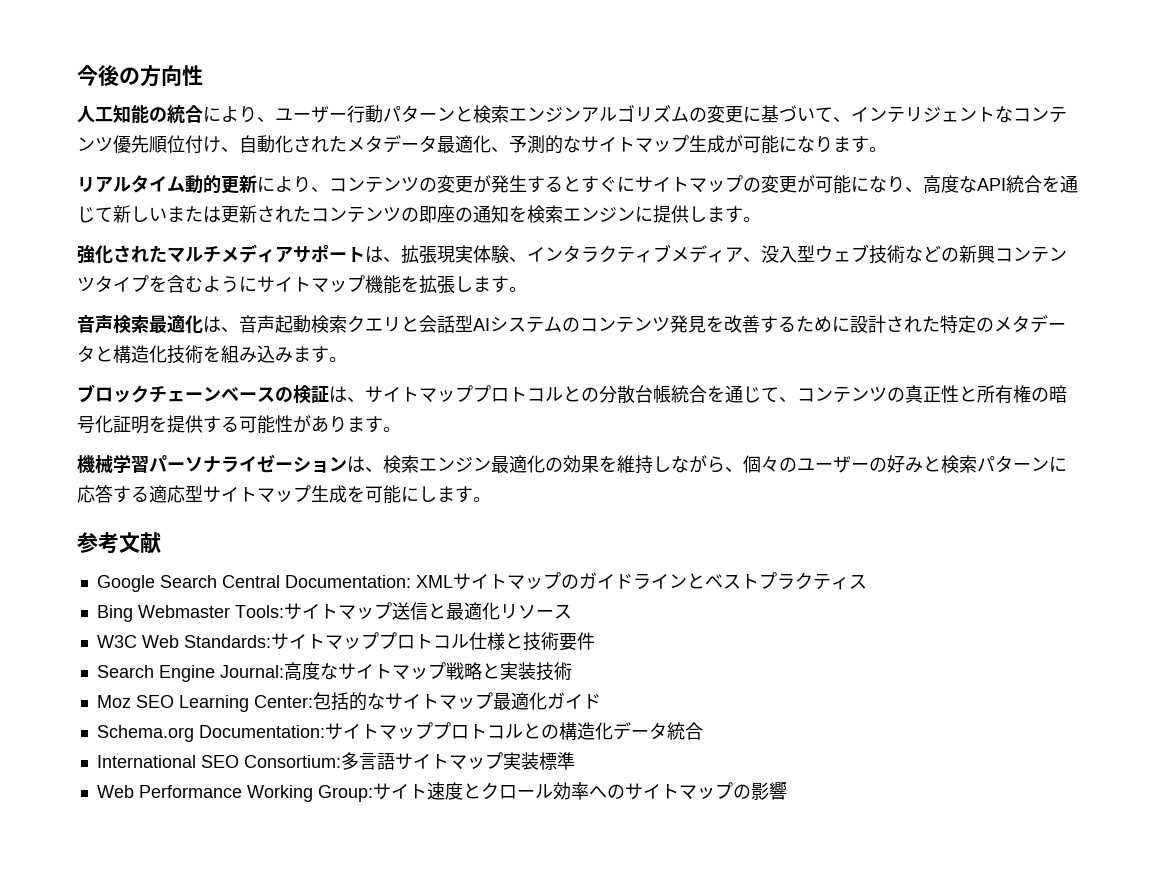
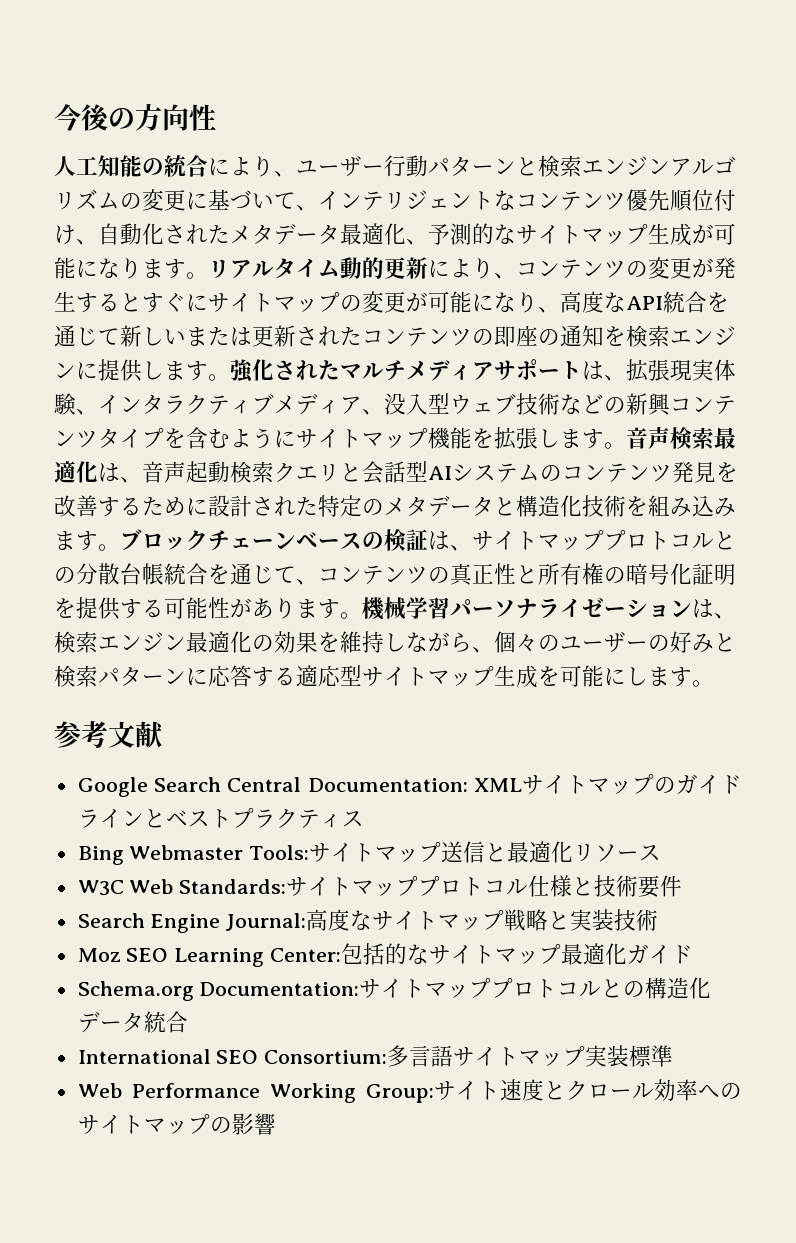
(887, 149) // -> (208, 275) none
(761, 219) // -> (230, 377) none
(527, 289) // -> (626, 445) none
(347, 359) // -> (120, 547) none
(401, 429) // -> (362, 615) none

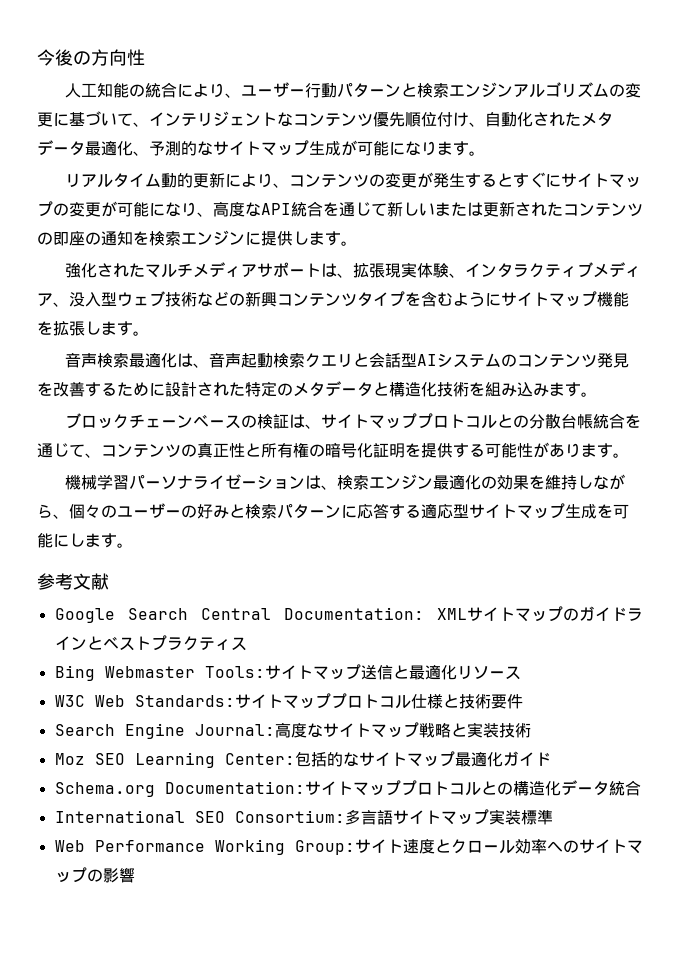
(208, 275) none -> (485, 153) //
(230, 377) none -> (357, 243) //
(626, 445) none -> (149, 333) //
(120, 547) none -> (597, 394) //
(362, 615) none -> (629, 455) //

